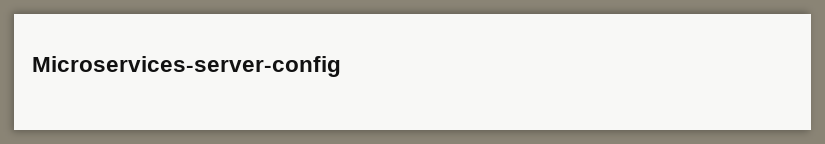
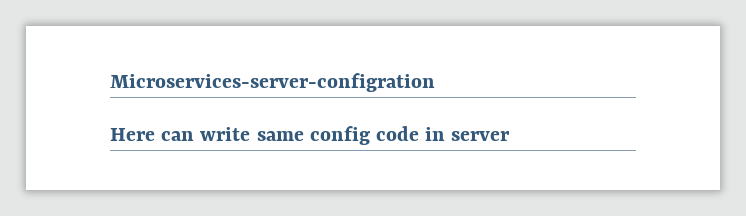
[32,56,341,77] Microservices-server-config -> [110,73,435,92] [110,126,511,145] Microservices-server-configration // Here can write same config code in server

